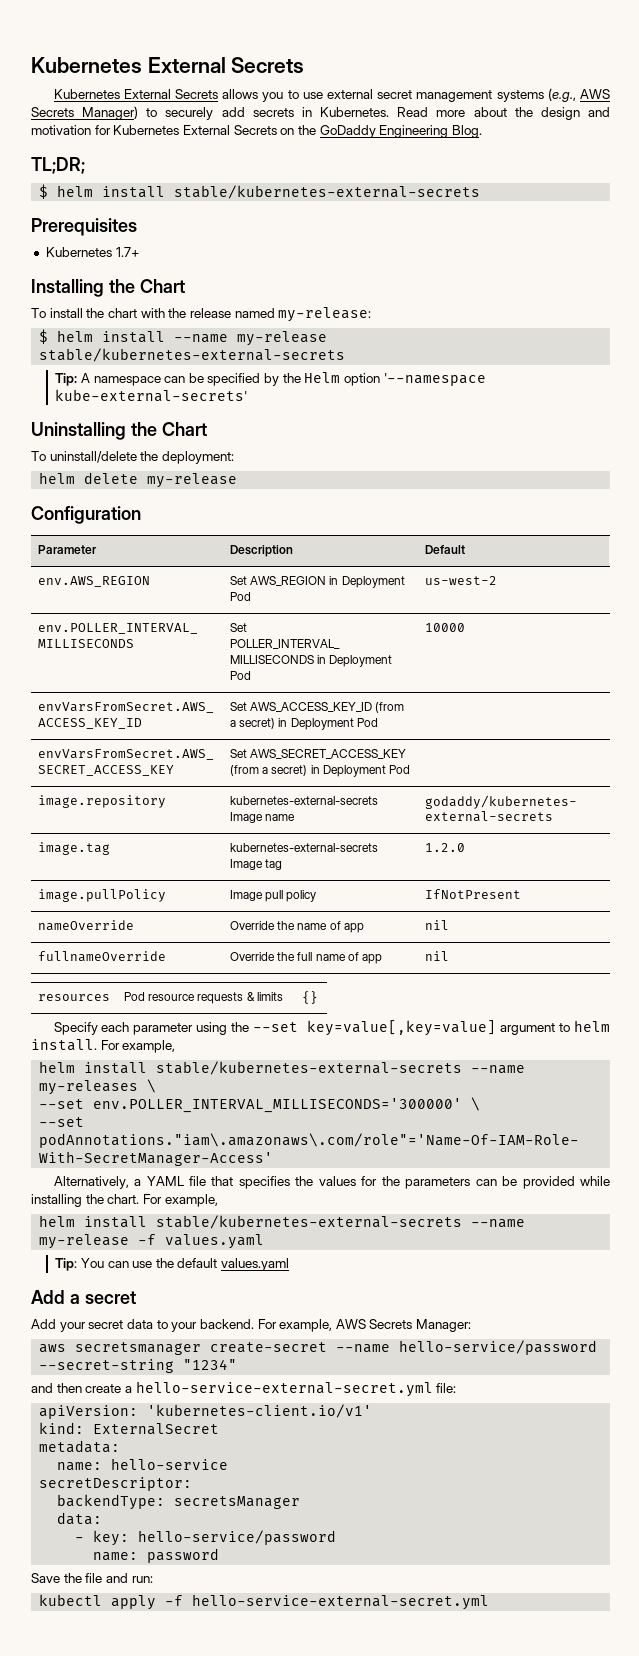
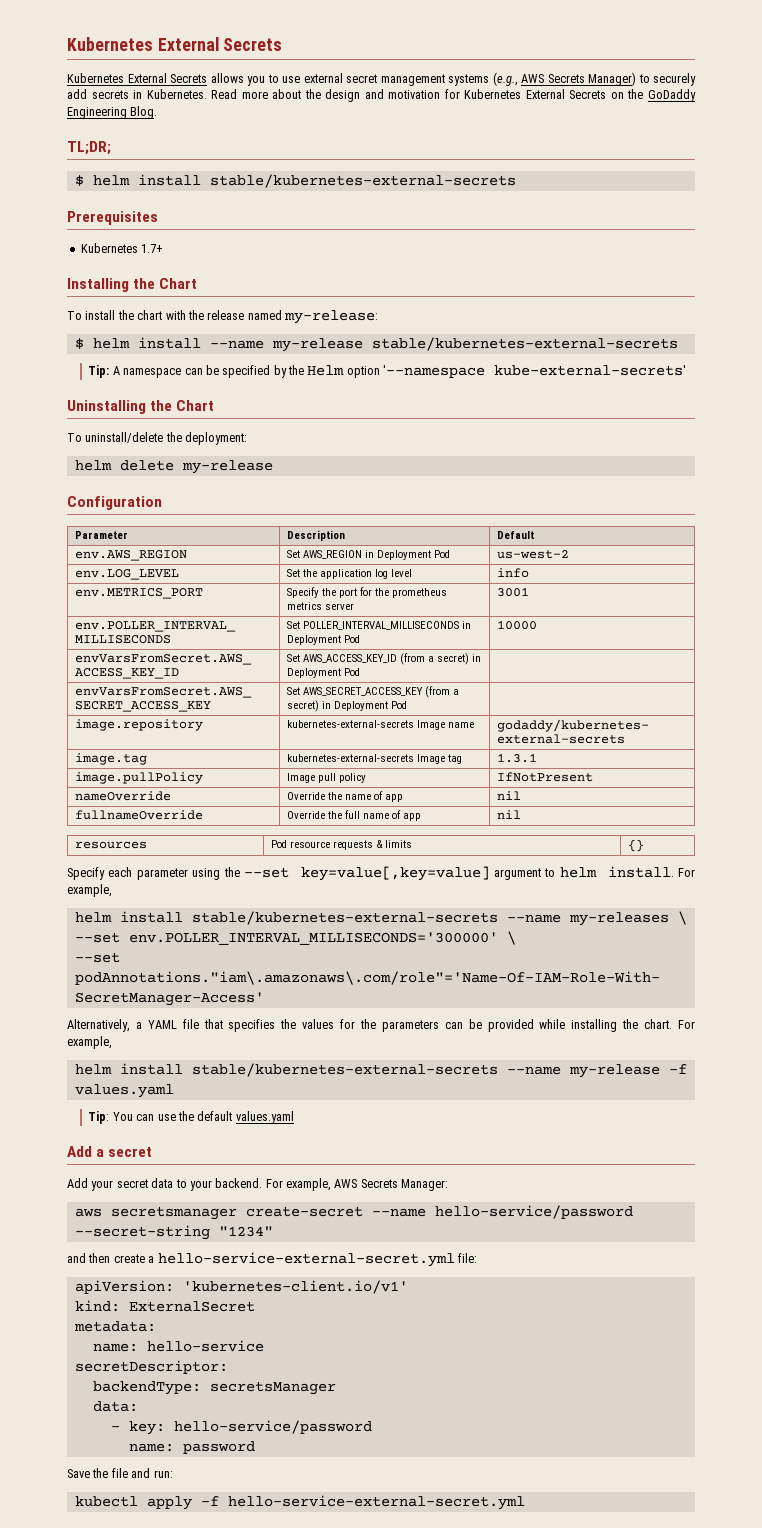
(497, 580) none -> [75,569,180,580] [287,569,413,579] [497,568,530,578] [75,588,204,599] [287,587,448,598] [287,602,355,610] [497,587,530,597] // env.LOG_LEVEL | Set the application log level | info // env.METRICS_PORT | Specify the port for the prometheus metrics server | 3001
[424,843,465,852] 1.2.0 -> [497,753,538,763] 1.3.1

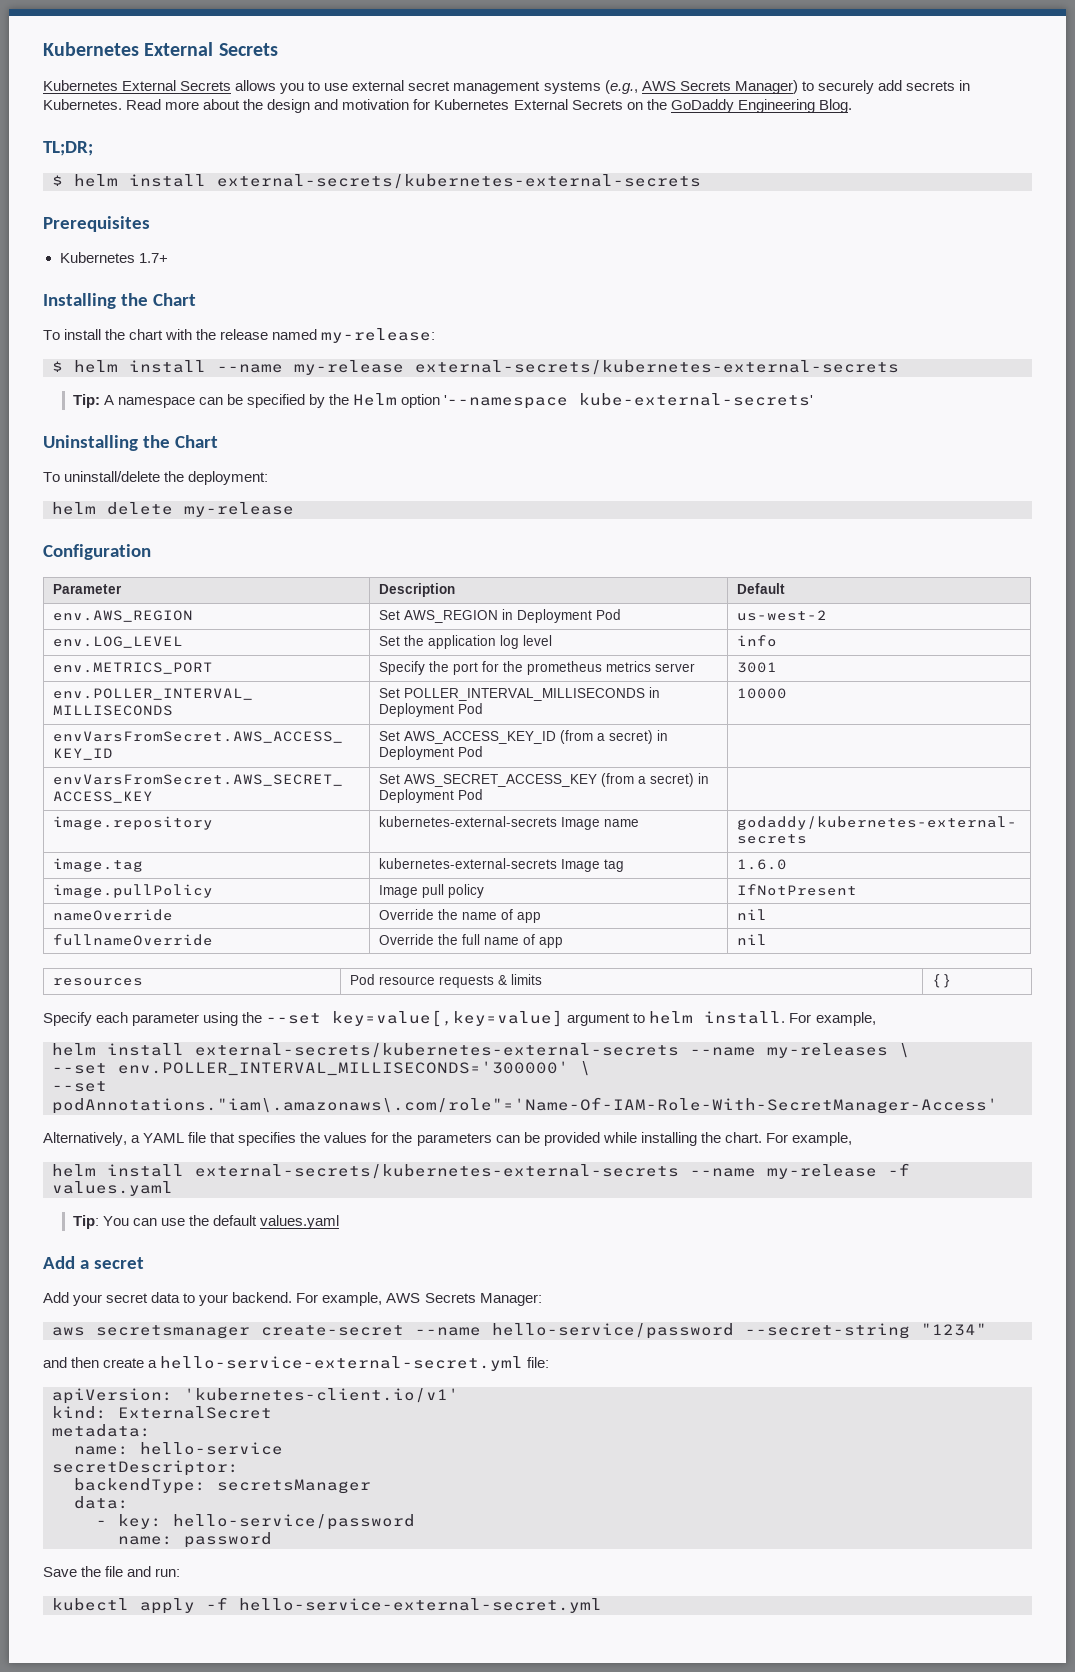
[209,174,516,188] stable/kubernetes-external-secrets -> [217,174,701,189] external-secrets/kubernetes-external-secrets
[371,337,678,351] stable/kubernetes-external-secrets -> [415,360,899,375] external-secrets/kubernetes-external-secrets
[497,753,538,763] 1.3.1 -> [736,859,787,870] 1.6.0
[191,911,498,925] stable/kubernetes-external-secrets -> [195,1043,679,1058] external-secrets/kubernetes-external-secrets
[191,1063,498,1077] stable/kubernetes-external-secrets -> [195,1164,679,1179] external-secrets/kubernetes-external-secrets

